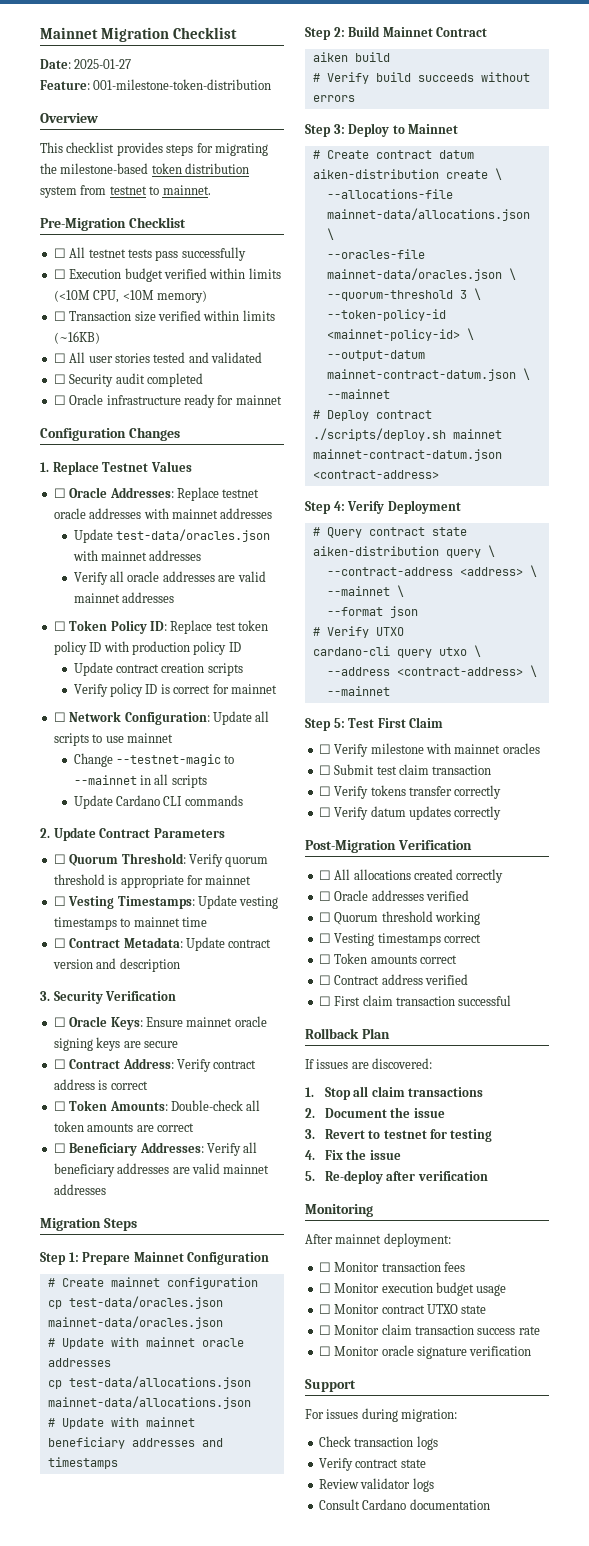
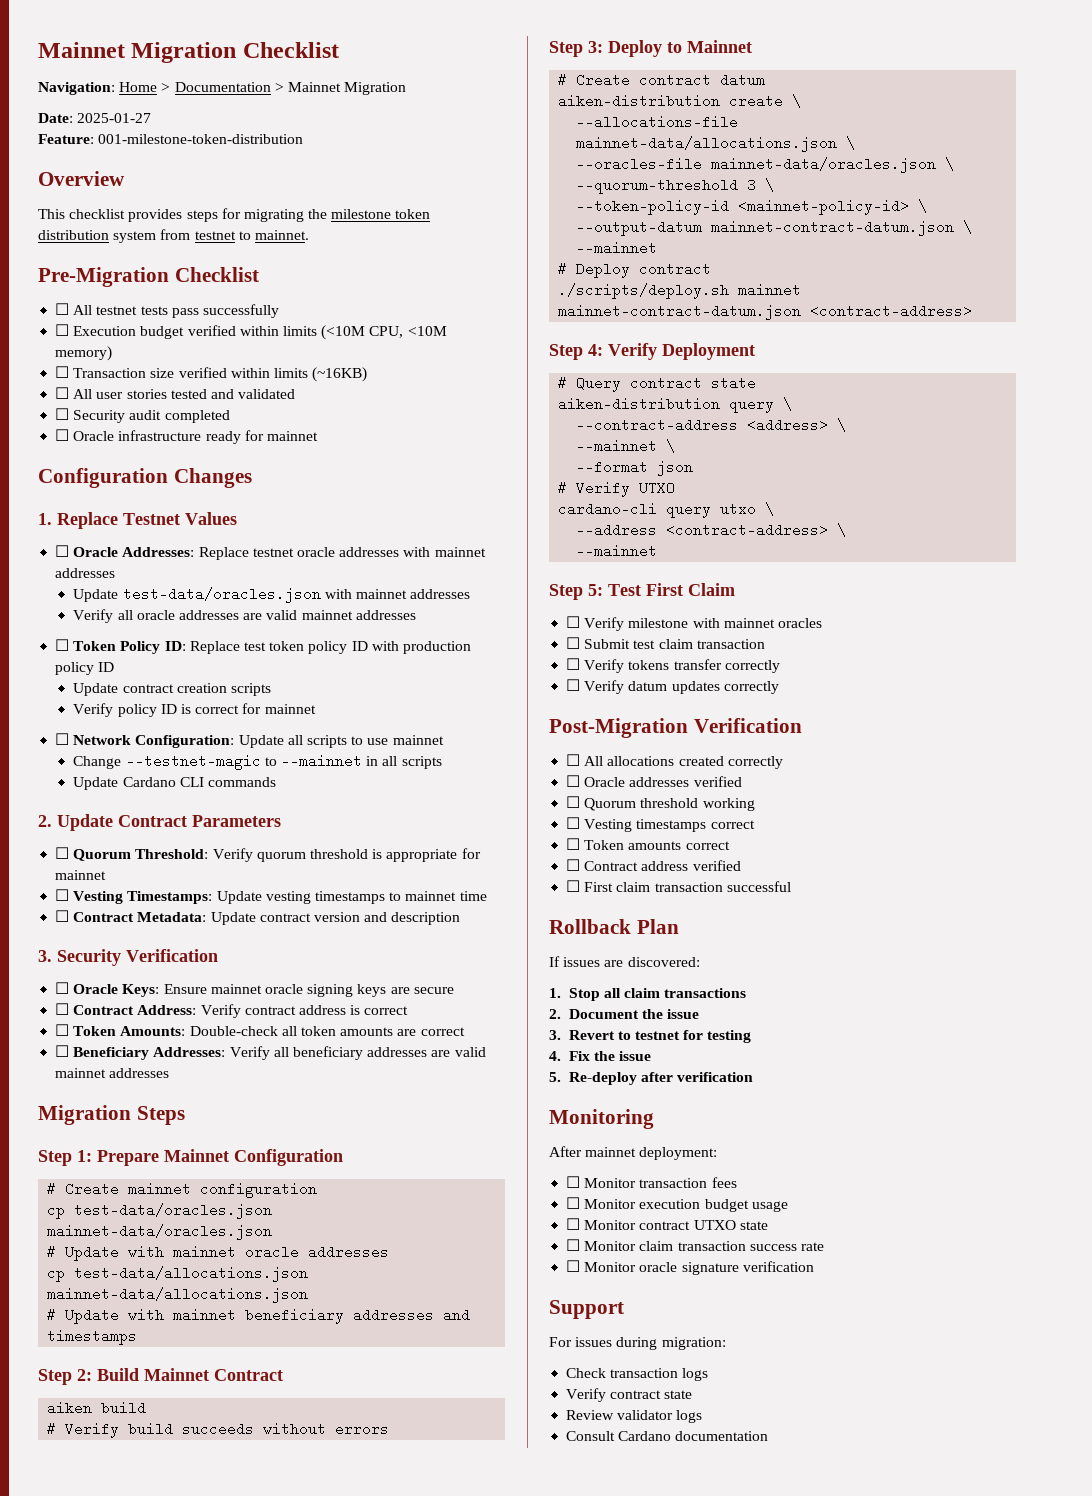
(237, 33) none -> [38,82,407,95] // Navigation: Home > Documentation > Mainnet Migration
[60,163,149,174] milestone-based -> [331,209,392,219] milestone

